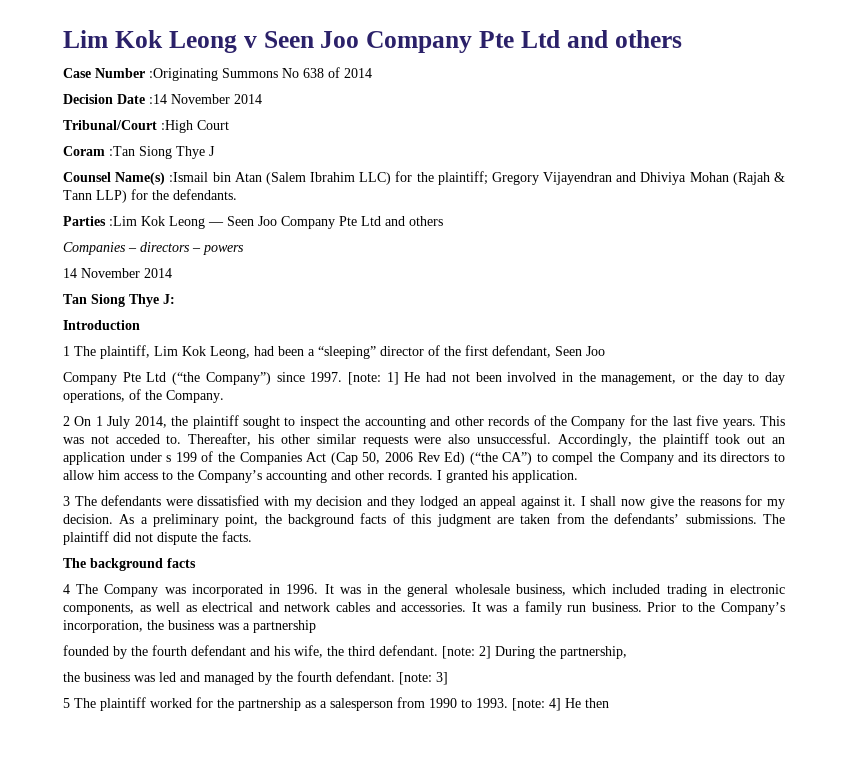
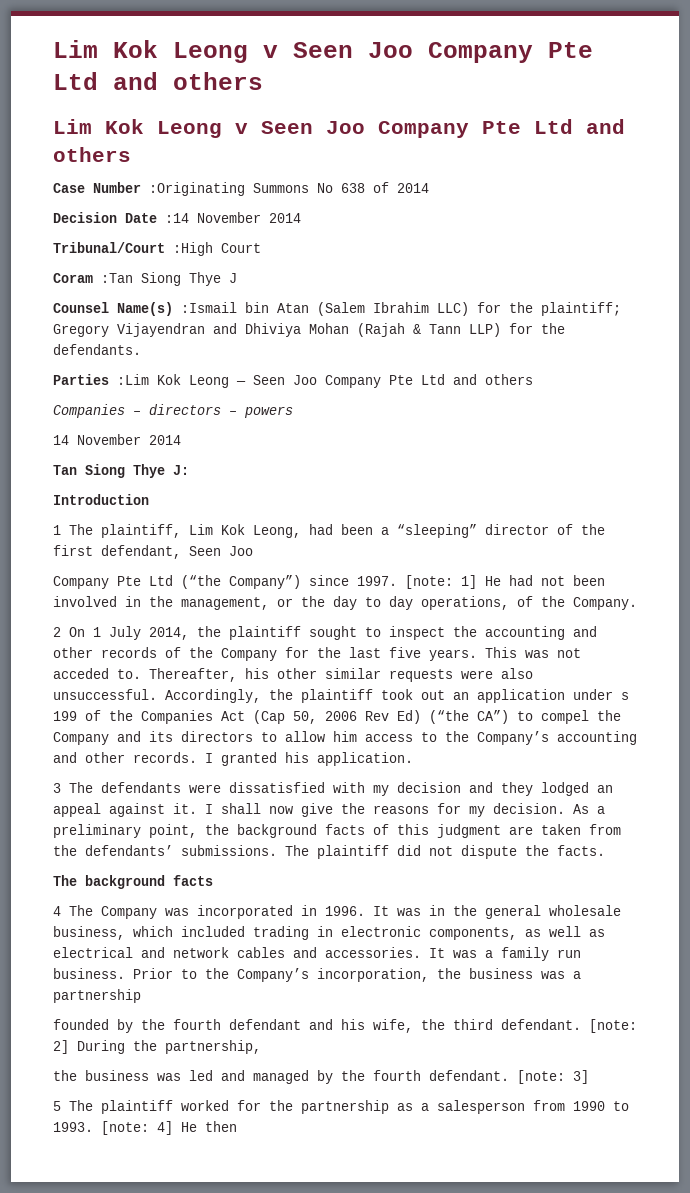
(682, 39) none -> [53,119,625,138] [53,147,131,162] // Lim Kok Leong v Seen Joo Company Pte Ltd and others

